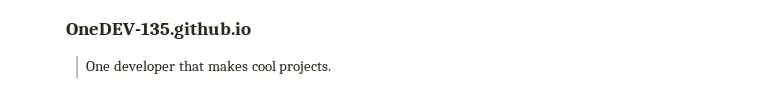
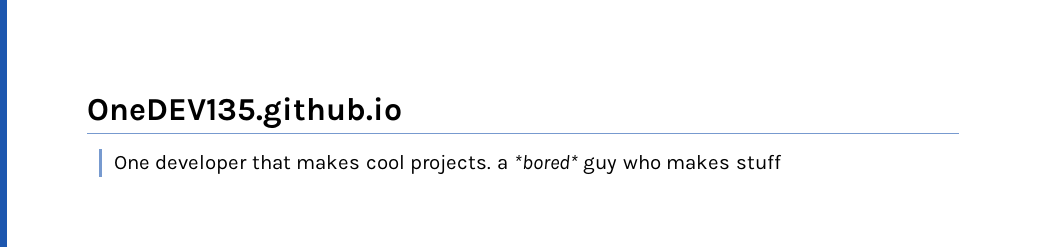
[66,22,251,39] OneDEV-135.github.io -> [87,97,402,129] OneDEV135.github.io
(332, 67) none -> [496,154,782,175] a *bored* guy who makes stuff

